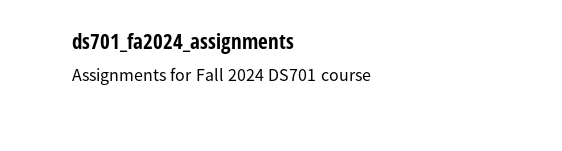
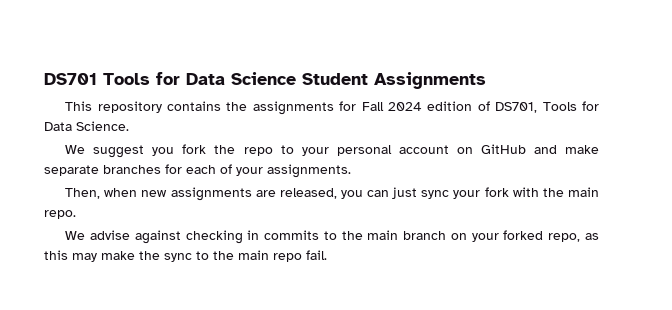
[72,33,294,54] [72,67,371,85] ds701_fa2024_assignments // Assignments for Fall 2024 DS701 course -> [44,72,486,89] [65,101,599,115] [44,121,129,131] [65,144,599,158] [44,164,351,178] [65,187,599,201] [44,210,76,219] [65,230,600,244] [44,250,327,262] DS701 Tools for Data Science Student Assignments // This repository contains the assignments for Fall 2024 edition of DS701, Tools for Data Science. // We suggest you fork the repo to your personal account on GitHub and make separate branches for each of your assignments. // Then, when new assignments are released, you can just sync your fork with the main repo. // We advise against checking in commits to the main branch on your forked repo, as this may make the sync to the main repo fail.

